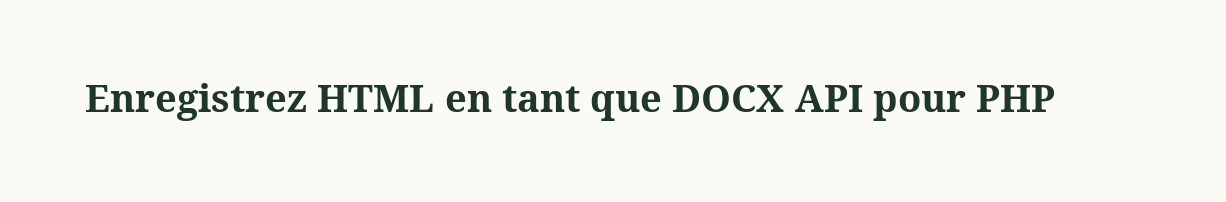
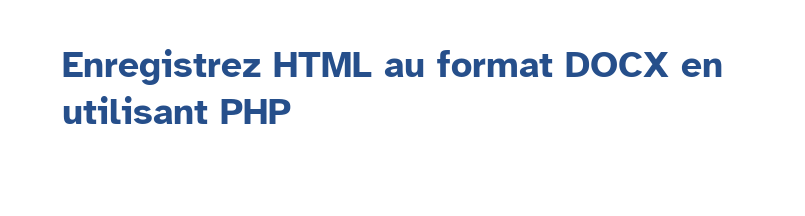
[444,85,966,121] en tant que DOCX API pour -> [384,50,723,77] [62,96,208,124] au format DOCX en utilisant

